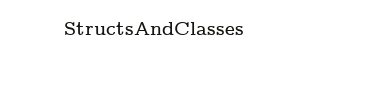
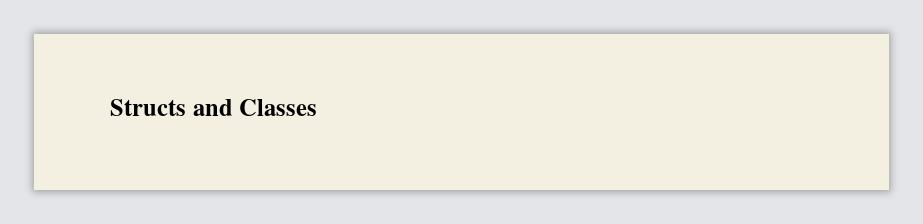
[64,22,244,35] StructsAndClasses -> [110,99,318,116] Structs and Classes

